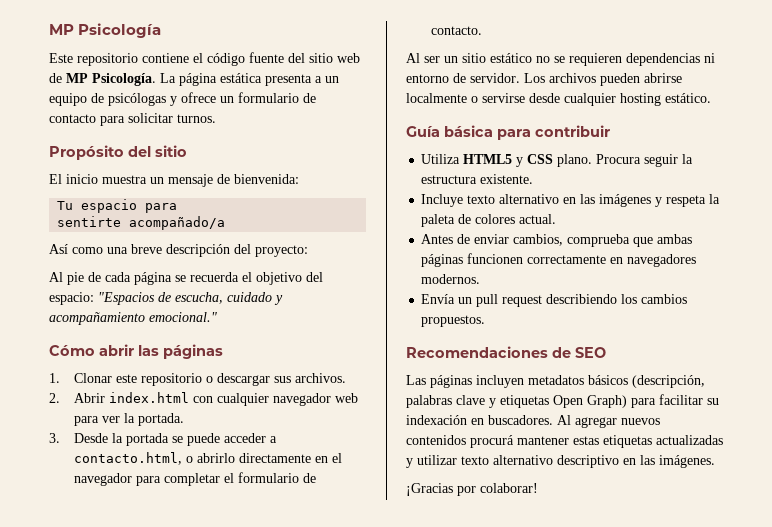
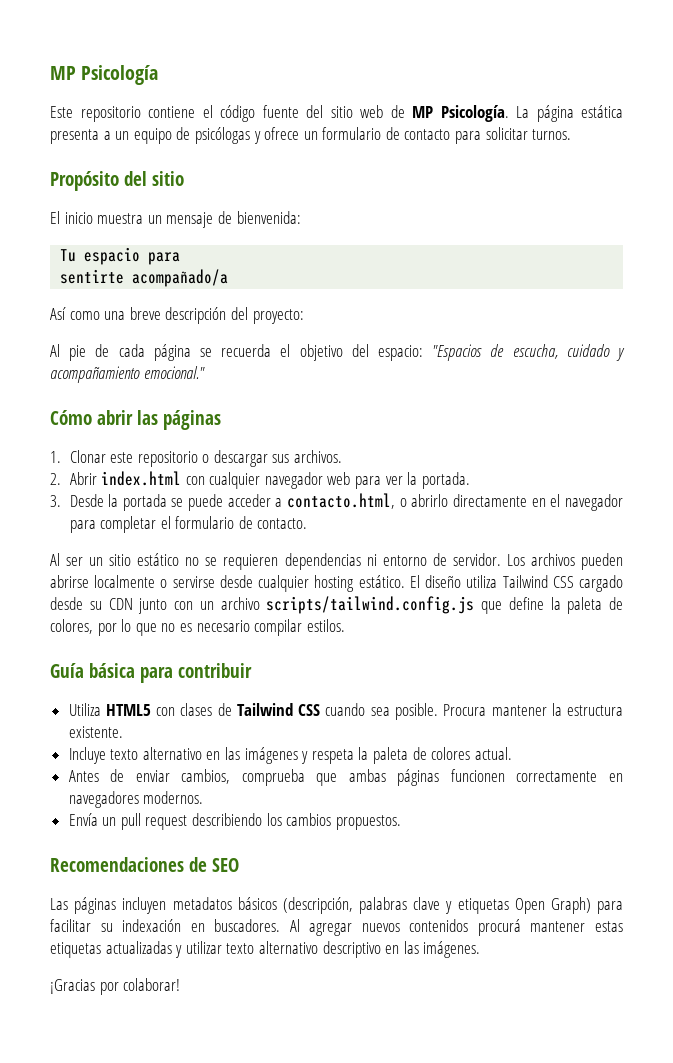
(711, 98) none -> [409,575,623,592] [50,596,623,614] [50,619,345,636] El diseño utiliza Tailwind CSS cargado desde su CDN junto con un archivo scripts/tailwind.config.js que define la paleta de colores, por lo que no es necesario compilar estilos.
[516,154,679,167] y CSS plano. Procura seguir -> [156,703,547,720] con clases de Tailwind CSS cuando sea posible. Procura mantener

